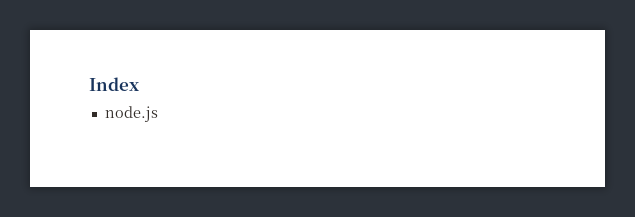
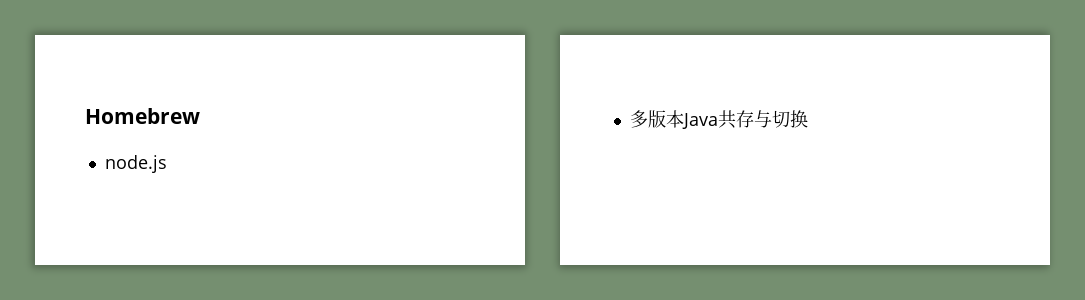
[89,77,139,91] Index -> [85,108,200,124] Homebrew
(158, 114) none -> [629,110,808,129] // 多版本Java共存与切换

